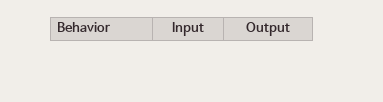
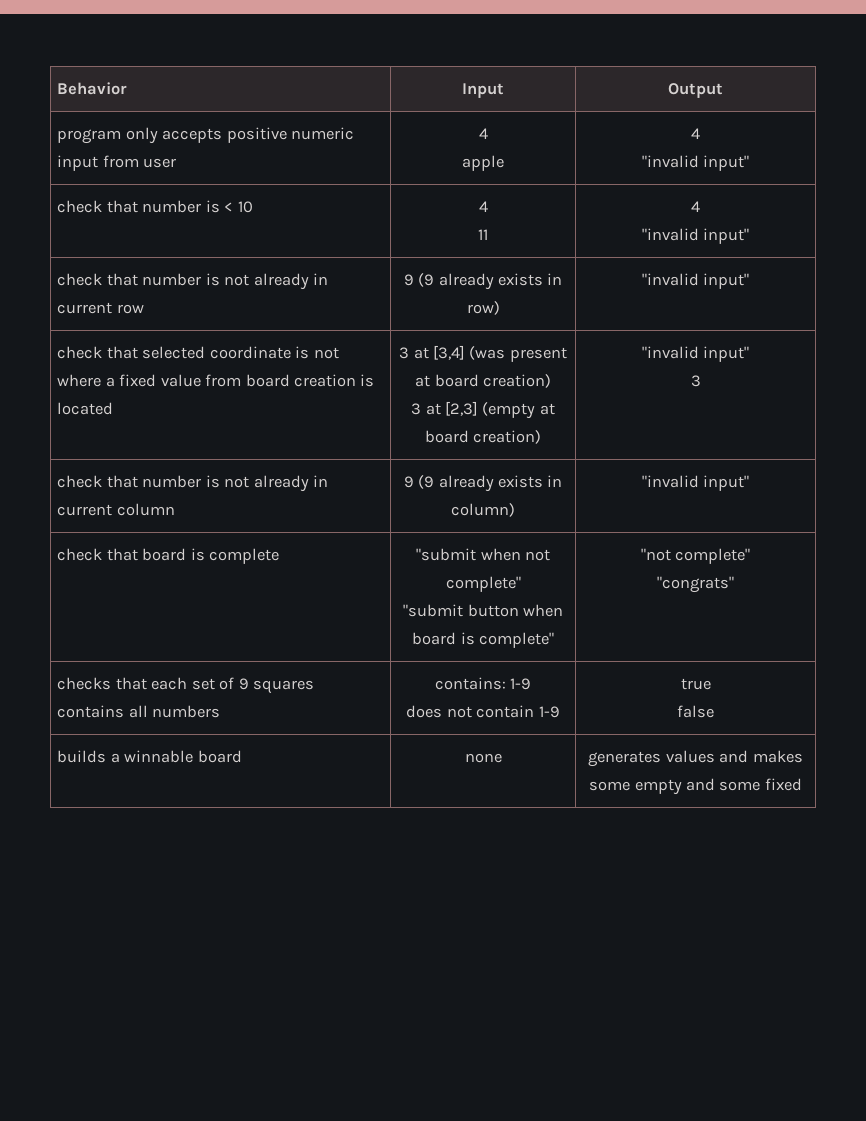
(290, 29) none -> [57,127,355,144] [57,155,177,171] [478,128,488,139] [462,155,504,171] [691,128,700,139] [641,155,750,171] [57,200,253,213] [478,201,488,212] [478,229,488,240] [691,201,700,212] [641,228,750,244] [57,273,329,290] [57,302,144,314] [403,273,563,290] [466,301,500,315] [641,273,750,289] [57,346,339,359] [57,374,375,387] [57,402,114,415] [399,345,567,362] [415,374,551,388] [411,401,555,419] [424,430,542,444] [641,346,750,362] [690,375,701,387] [57,475,329,492] [57,503,175,516] [403,475,563,492] [451,503,515,517] [641,475,750,491] [57,548,280,564] [416,548,550,561] [445,576,521,592] [403,604,563,617] [412,632,554,648] [640,548,751,564] [657,576,734,593] [57,677,315,694] [57,705,221,718] [434,677,532,690] [406,705,560,718] [680,678,711,690] [677,705,714,718] [57,750,242,763] [464,753,502,763] [588,750,803,767] [589,778,802,795] // program only accepts positive numeric input from user | 4 // apple | 4 // "invalid input" // check that number is < 10 | 4 // 11 | 4 // "invalid input" // check that number is not already in current row | 9 (9 already exists in row) | "invalid input" // check that selected coordinate is not where a fixed value from board creation is located | 3 at [3,4] (was present at board creation) // 3 at [2,3] (empty at board creation) | "invalid input" // 3 // check that number is not already in current column | 9 (9 already exists in column) | "invalid input" // check that board is complete | "submit when not complete" // "submit button when board is complete" | "not complete" // "congrats" // checks that each set of 9 squares contains all numbers | contains: 1-9 // does not contain 1-9 | true // false // builds a winnable board | none | generates values and makes some empty and some fixed

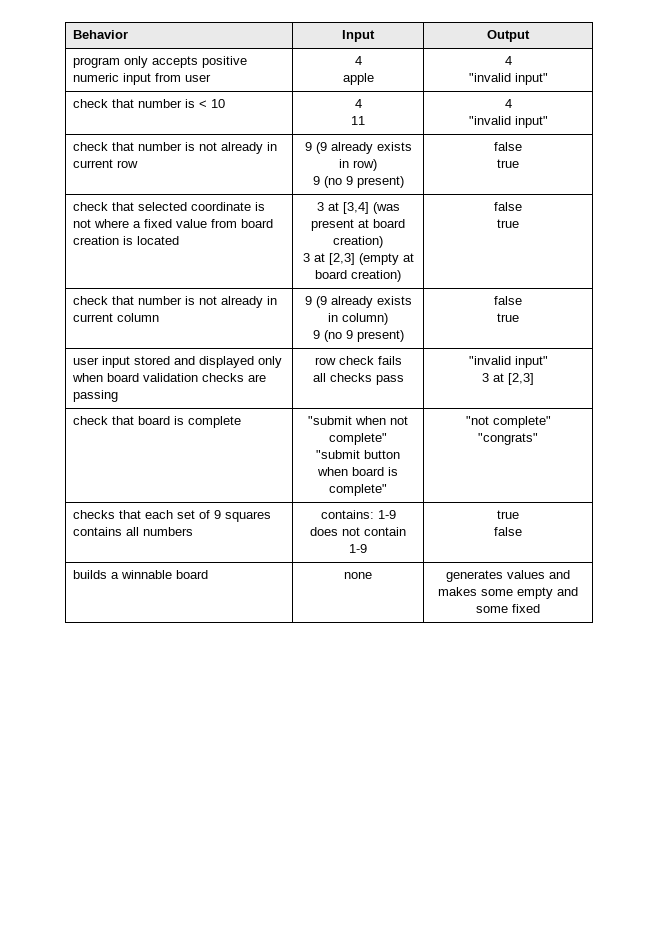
[641,273,750,289] | "invalid input" -> [312,176,404,188] [494,142,522,151] [497,159,519,168] // 9 (no 9 present) | false // true
[641,346,750,362] [690,375,701,387] "invalid input" // 3 -> [494,202,522,211] [497,219,519,228] false // true
[641,475,750,491] | "invalid input" -> [312,330,404,342] [494,296,522,305] [497,313,519,322] [73,356,283,368] [72,373,267,382] [73,390,119,402] [314,356,402,365] [312,373,404,385] [468,356,548,368] [482,373,534,385] // 9 (no 9 present) | false // true // user input stored and displayed only when board validation checks are passing | row check fails // all checks pass | "invalid input" // 3 at [2,3]

